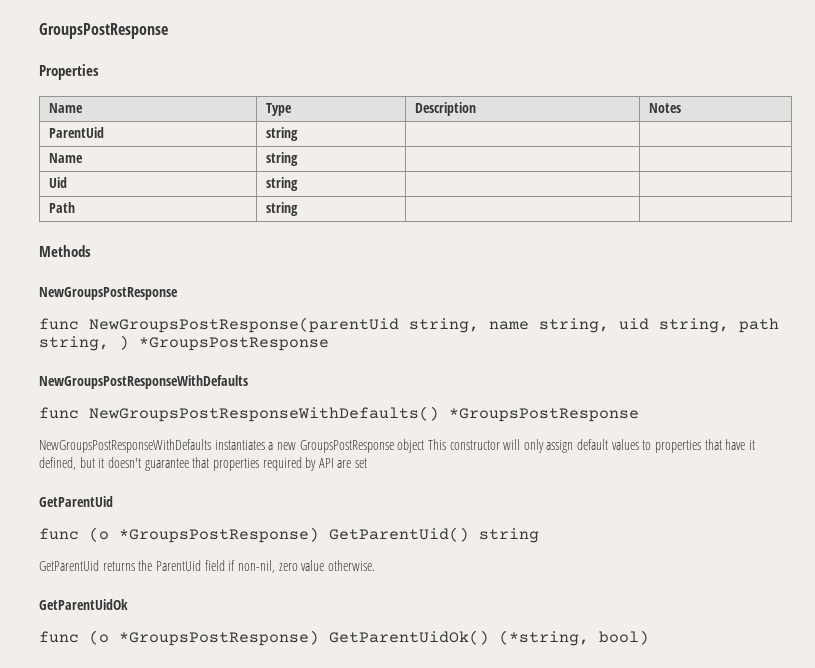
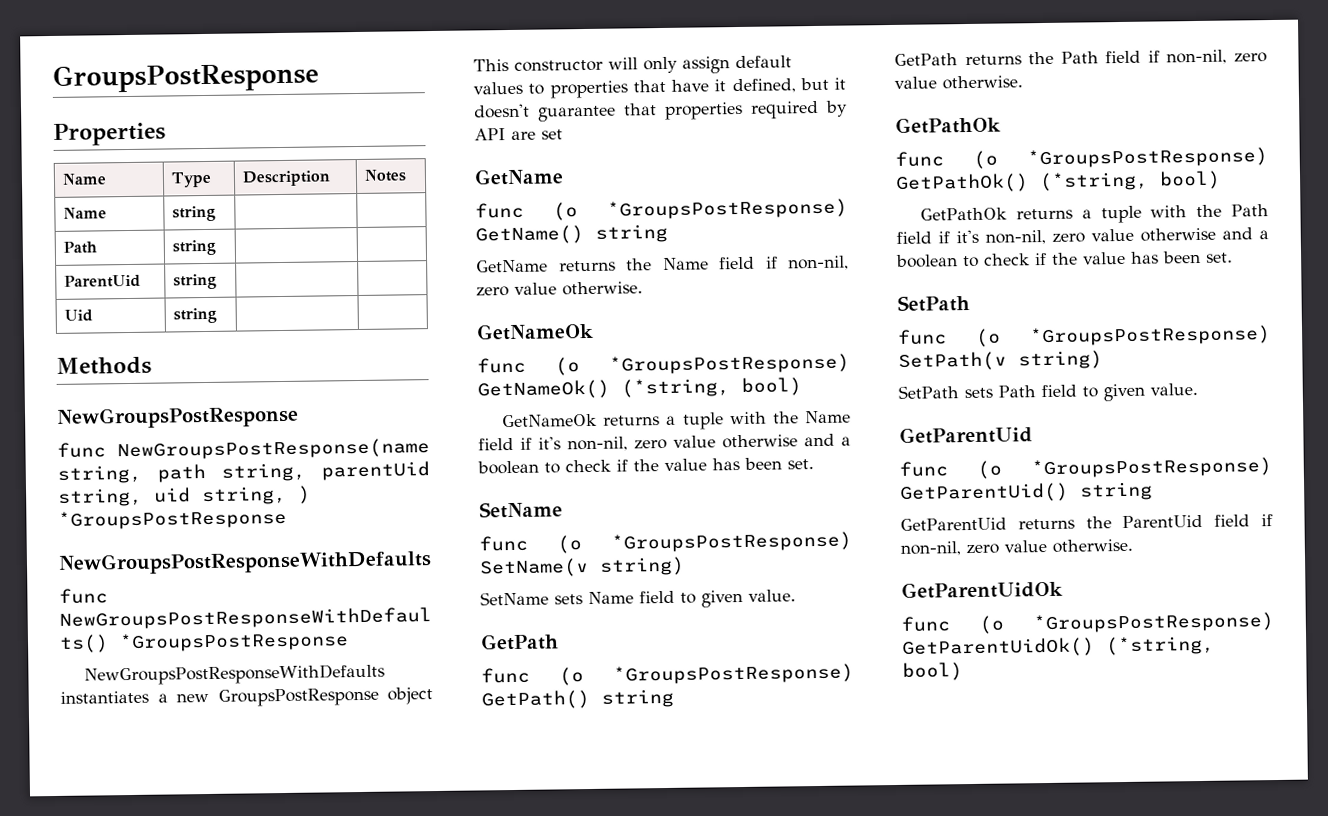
[49,127,105,138] [266,127,299,141] [49,153,84,163] ParentUid | string | | // Name -> [63,207,108,219] [172,205,217,222] [63,241,98,254] [172,239,217,256] [64,274,142,288] Name | string | | // Path | string | | // ParentUid
[49,202,76,213] [266,202,299,216] // Path | string | | -> (218, 315) none
[89,317,529,333] NewGroupsPostResponse(parentUid string, name -> [117,438,430,461] [57,461,430,484] NewGroupsPostResponse(name string, path string, parentUid
[739,318,779,333] [39,336,109,351] path string, -> (287, 495) none
(368, 463) none -> [474,168,564,186] [475,198,848,221] [475,223,668,245] [476,255,849,273] [476,281,643,297] [476,322,594,341] [477,353,850,376] [477,377,802,400] [502,410,851,430] [478,433,851,452] [477,457,814,475] [479,501,563,519] [479,531,852,554] [479,556,685,578] [480,589,796,608] [480,633,559,651] [481,663,854,686] [481,688,674,710] [894,49,1267,66] [894,75,1023,90] [895,116,1001,134] [895,147,1268,169] [895,170,1221,193] [920,204,1269,224] [896,227,1269,245] [896,250,1233,268] [897,294,970,312] [897,325,1271,347] [898,350,1103,371] [898,383,1198,402] // GetName // func (o *GroupsPostResponse) GetName() string // GetName returns the Name field if non-nil, zero value otherwise. // GetNameOk // func (o *GroupsPostResponse) GetNameOk() (*string, bool) // GetNameOk returns a tuple with the Name field if it's non-nil, zero value otherwise and a boolean to check if the value has been set. // SetName // func (o *GroupsPostResponse) SetName(v string) // SetName sets Name field to given value. // GetPath // func (o *GroupsPostResponse) GetPath() string // GetPath returns the Path field if non-nil, zero value otherwise. // GetPathOk // func (o *GroupsPostResponse) GetPathOk() (*string, bool) // GetPathOk returns a tuple with the Path field if it's non-nil, zero value otherwise and a boolean to check if the value has been set. // SetPath // func (o *GroupsPostResponse) SetPath(v string) // SetPath sets Path field to given value.

